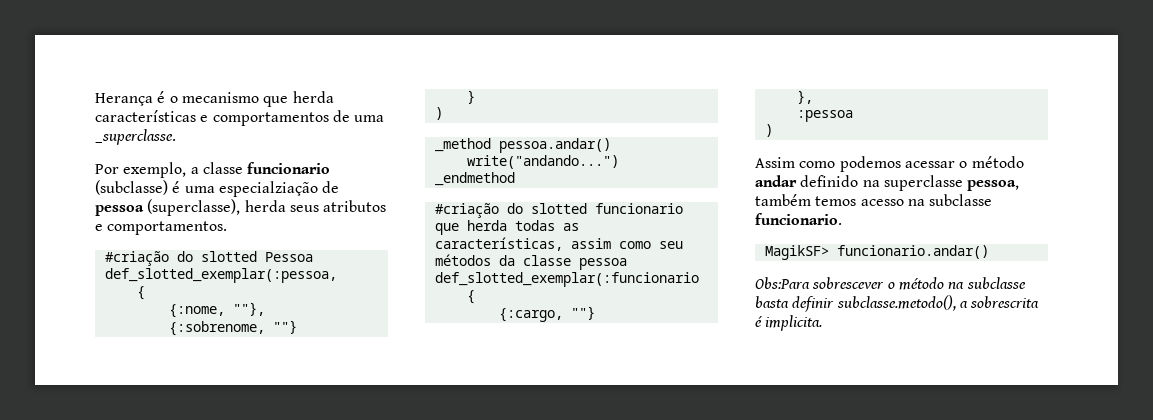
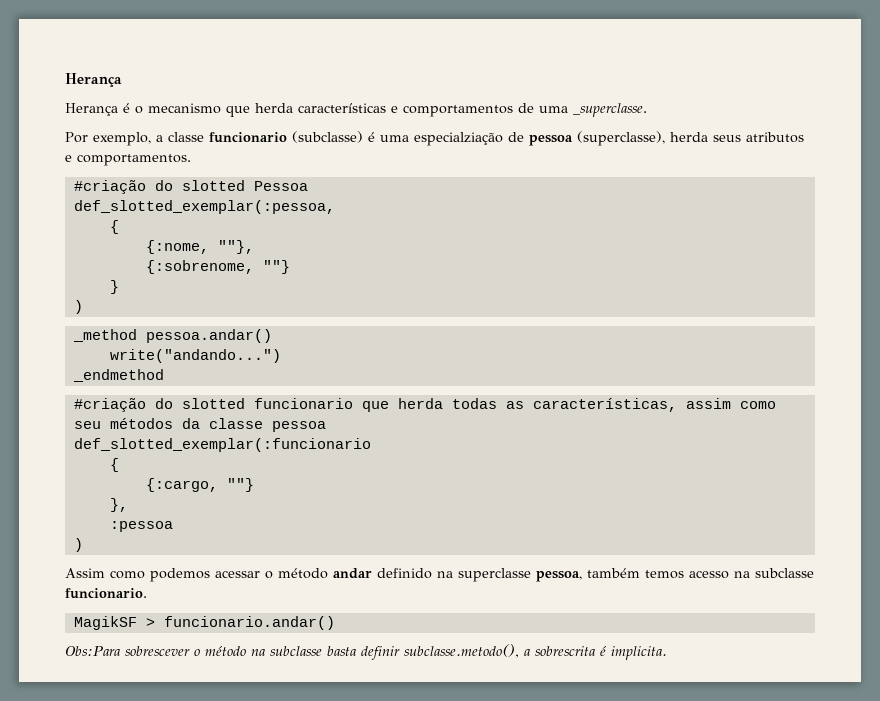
[95,93,153,106] Herança -> [65,73,122,87] [65,103,118,116] Herança // Herança
[764,245,829,260] MagikSF> -> [73,616,155,630] MagikSF >

